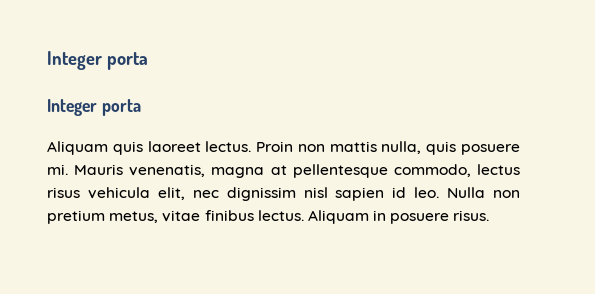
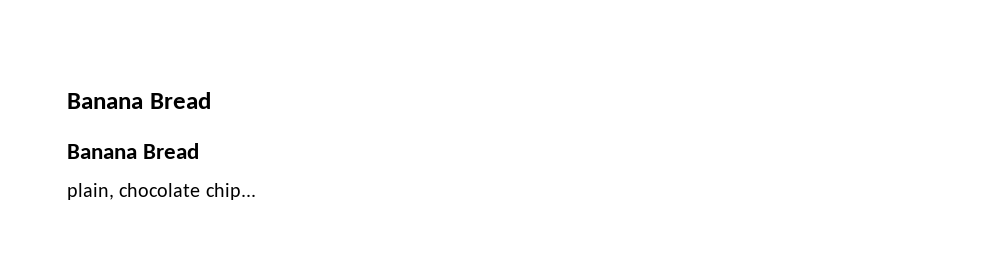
[47,51,148,70] [47,99,141,116] [47,141,520,155] [47,164,520,178] [47,187,520,201] [47,210,490,224] Integer porta // Integer porta // Aliquam quis laoreet lectus. Proin non mattis nulla, quis posuere mi. Mauris venenatis, magna at pellentesque commodo, lectus risus vehicula elit, nec dignissim nisl sapien id leo. Nulla non pretium metus, vitae finibus lectus. Aliquam in posuere risus. -> [67,92,211,109] [67,143,200,159] [67,183,256,200] Banana Bread // Banana Bread // plain, chocolate chip...

